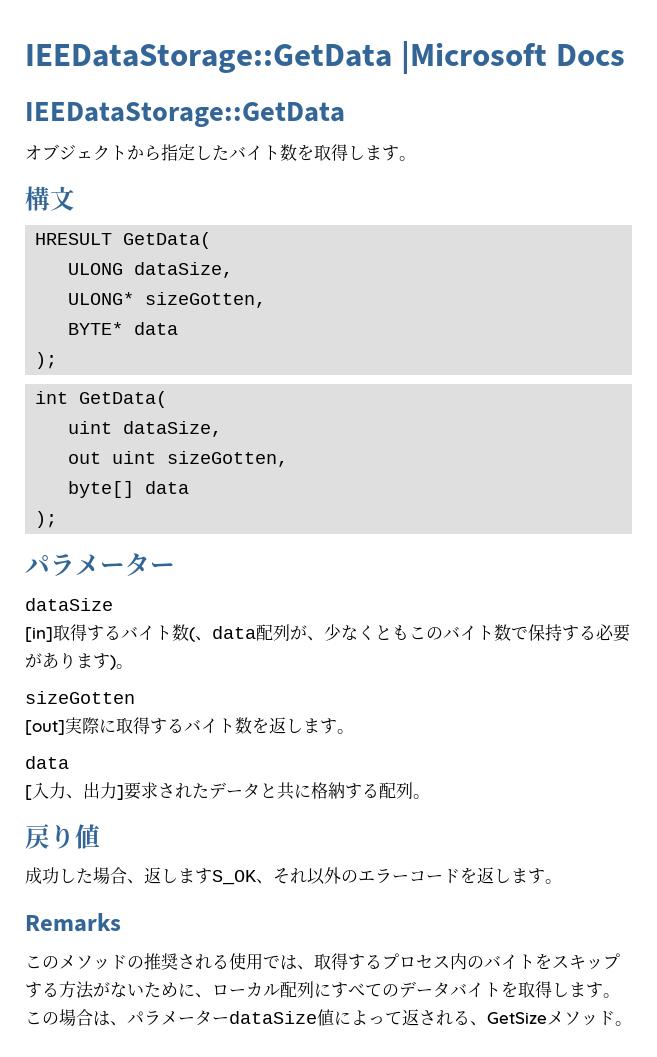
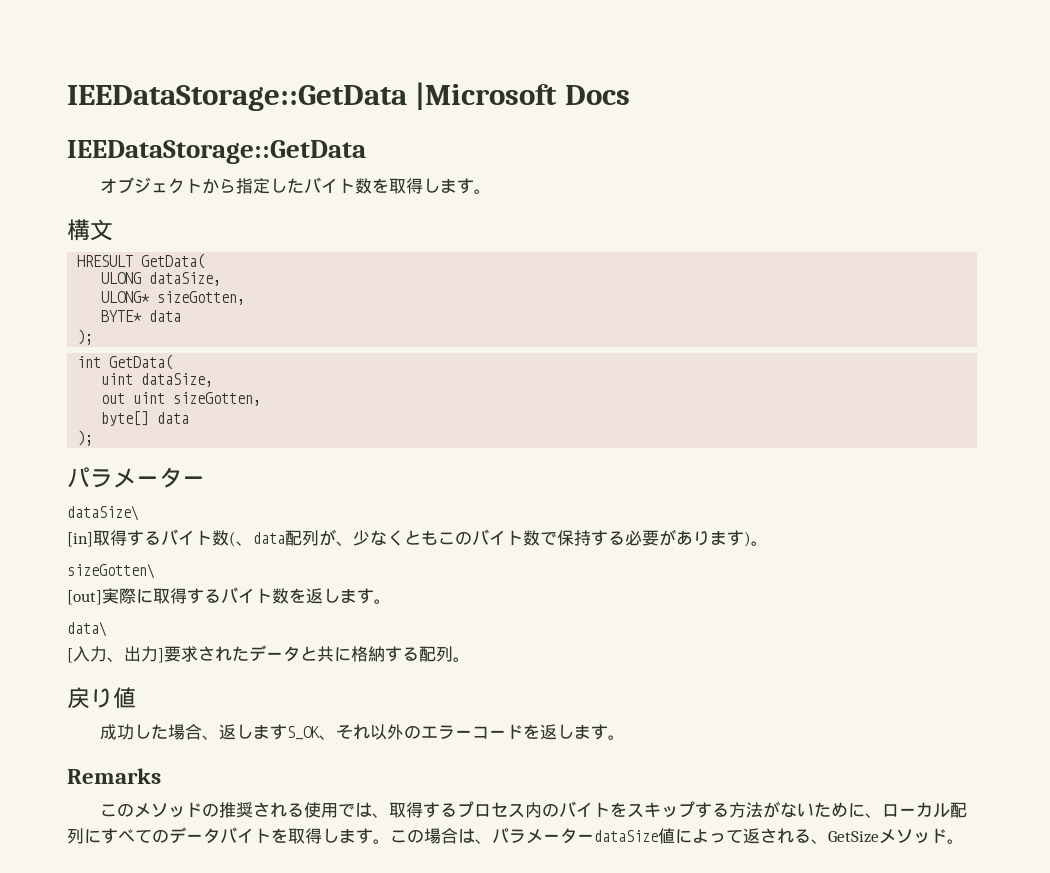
[25,598,113,611] dataSize -> [67,506,139,521] dataSize\
[25,691,135,704] sizeGotten -> [67,564,155,579] sizeGotten\
[25,756,69,769] data -> [67,622,107,637] data\

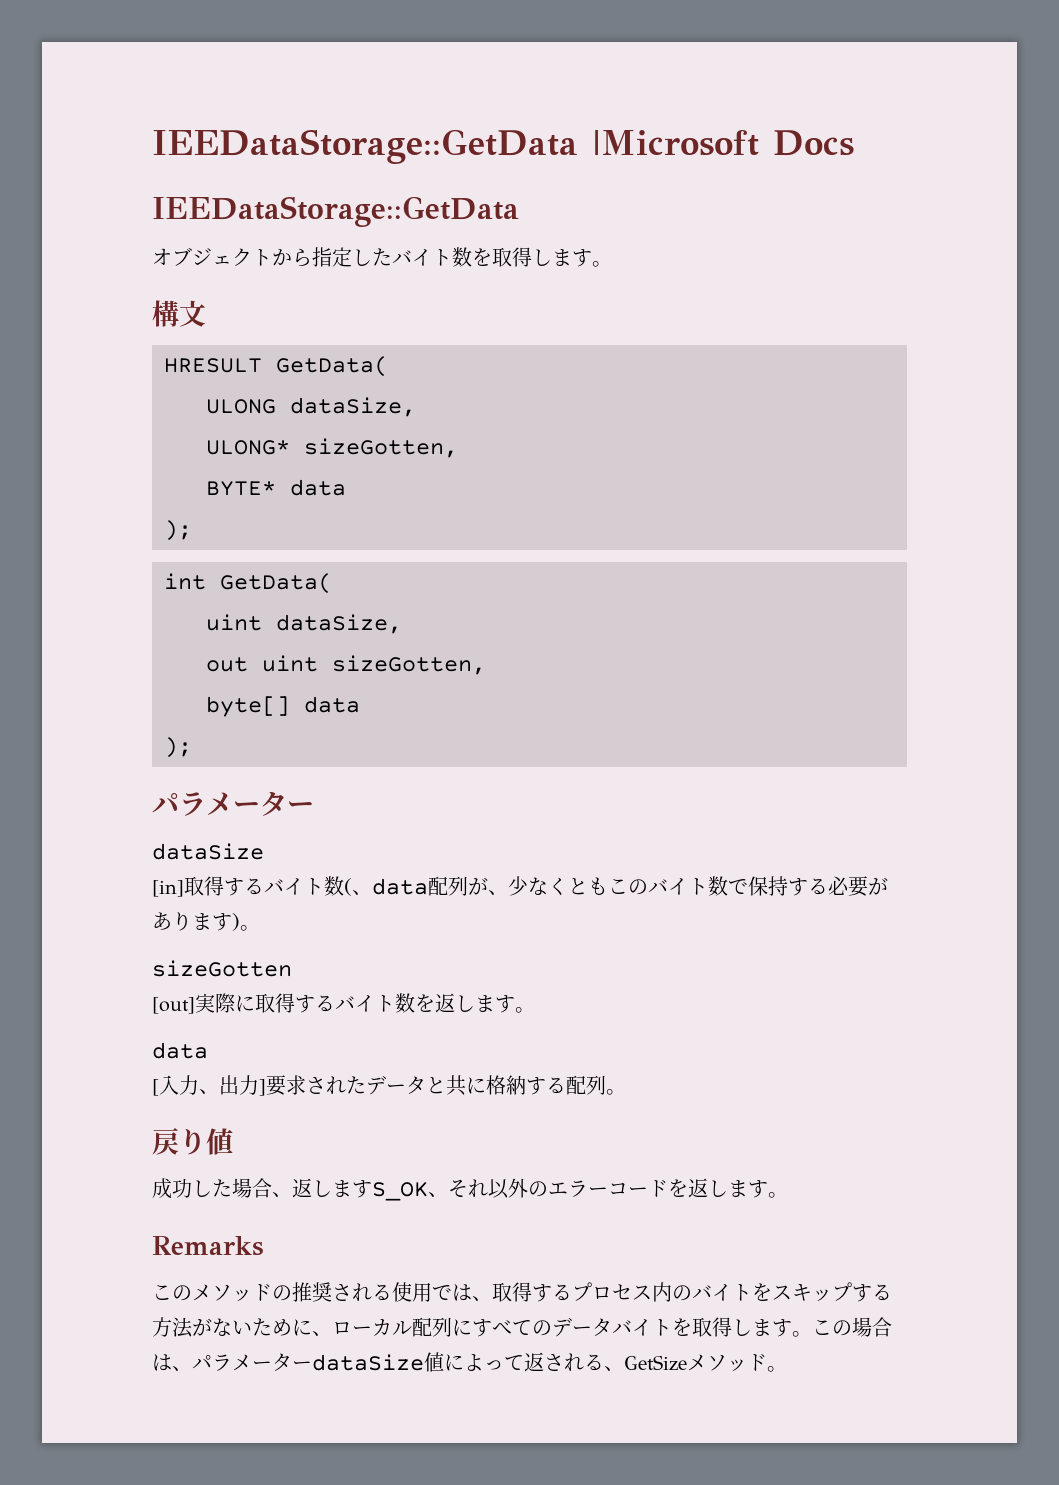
[67,506,139,521] dataSize\ -> [152,843,264,860] dataSize
[67,564,155,579] sizeGotten\ -> [152,960,292,977] sizeGotten
[67,622,107,637] data\ -> [152,1042,208,1059] data

